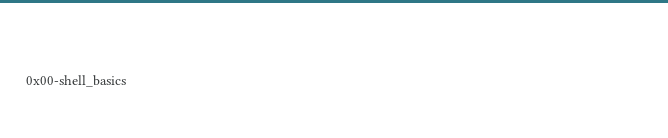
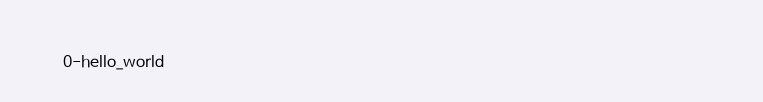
[26,75,126,87] 0x00-shell_basics -> [63,55,164,70] 0-hello_world

